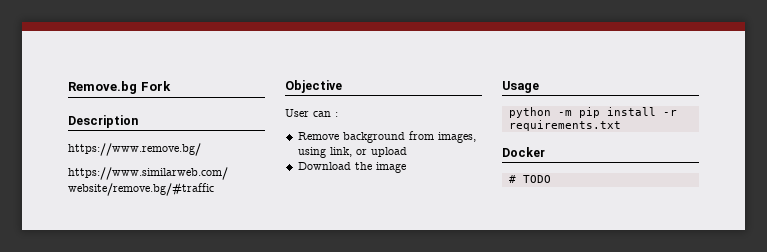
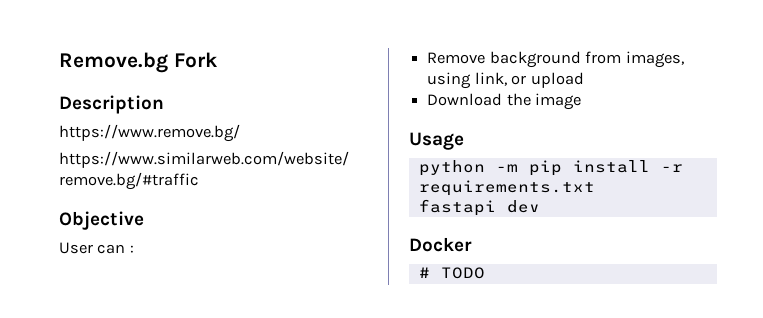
(621, 125) none -> [418,199,540,216] // fastapi dev

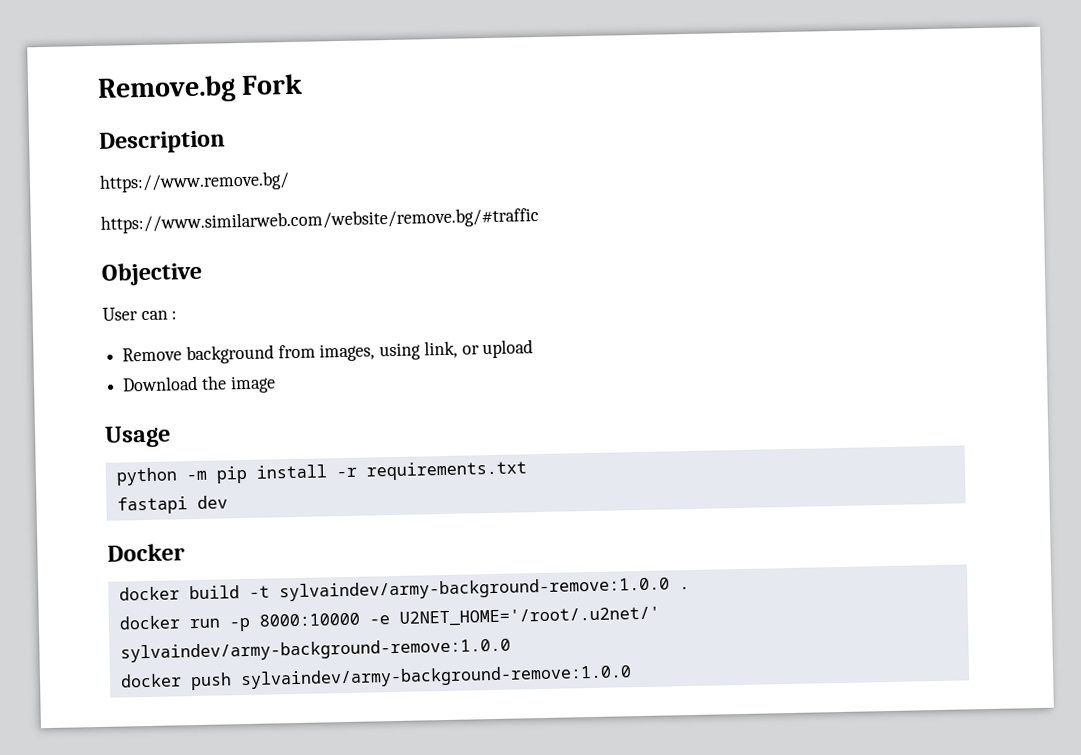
[418,267,485,279] # TODO -> [118,576,690,602] [118,606,660,632] [119,637,511,663] [119,664,632,691] docker build -t sylvaindev/army-background-remove:1.0.0 . // docker run -p 8000:10000 -e U2NET_HOME='/root/.u2net/' sylvaindev/army-background-remove:1.0.0 // docker push sylvaindev/army-background-remove:1.0.0

